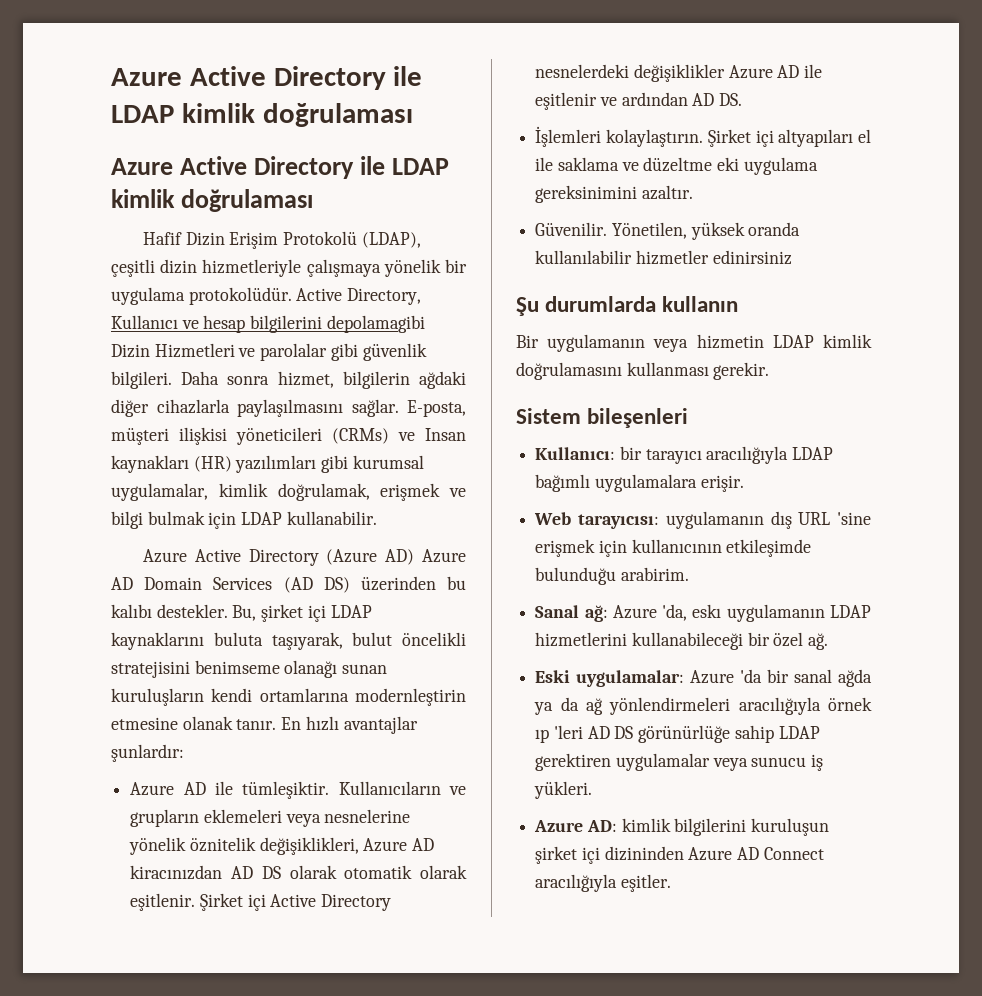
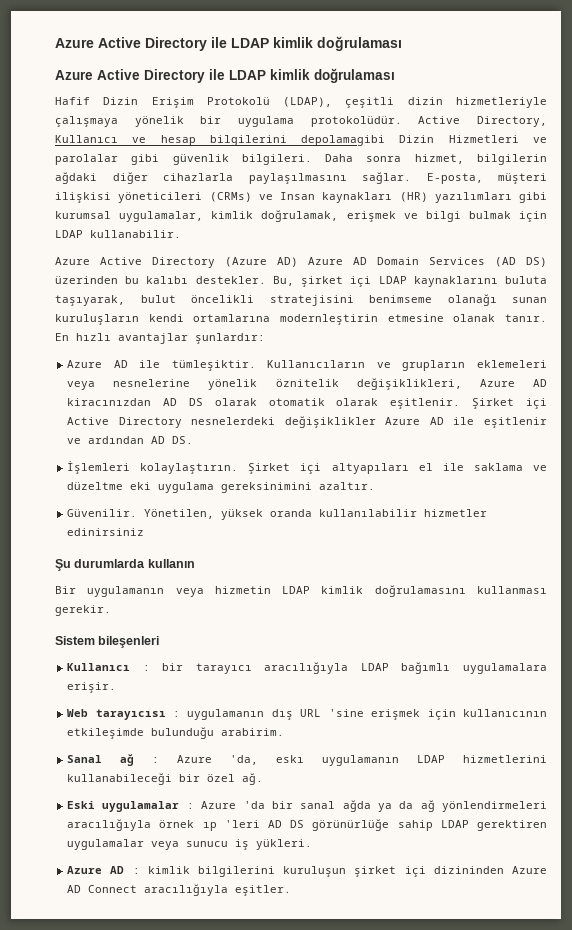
[535,447,616,460] Kullanıcı: -> [67,663,150,671] Kullanıcı :
[578,514,659,529] tarayıcısı: -> [95,709,180,720] tarayıcısı :
[584,605,608,622] ağ: -> [120,754,160,766] ağ :
[576,670,685,687] uygulamalar: -> [102,801,194,812] uygulamalar :
[586,820,617,832] AD: -> [110,866,140,874] AD :

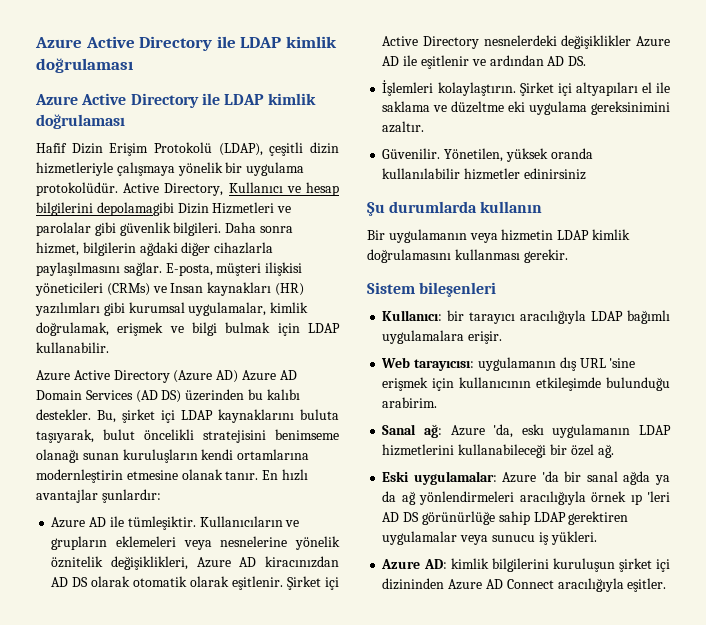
[67,663,150,671] Kullanıcı : -> [382,310,443,321] Kullanıcı:
[95,709,180,720] tarayıcısı : -> [414,359,475,371] tarayıcısı:
[120,754,160,766] ağ : -> [424,424,442,438] ağ:
[102,801,194,812] uygulamalar : -> [413,471,497,485] uygulamalar:
[110,866,140,874] AD : -> [423,559,447,569] AD:

